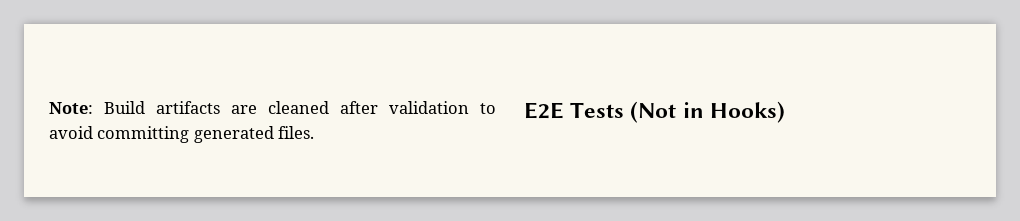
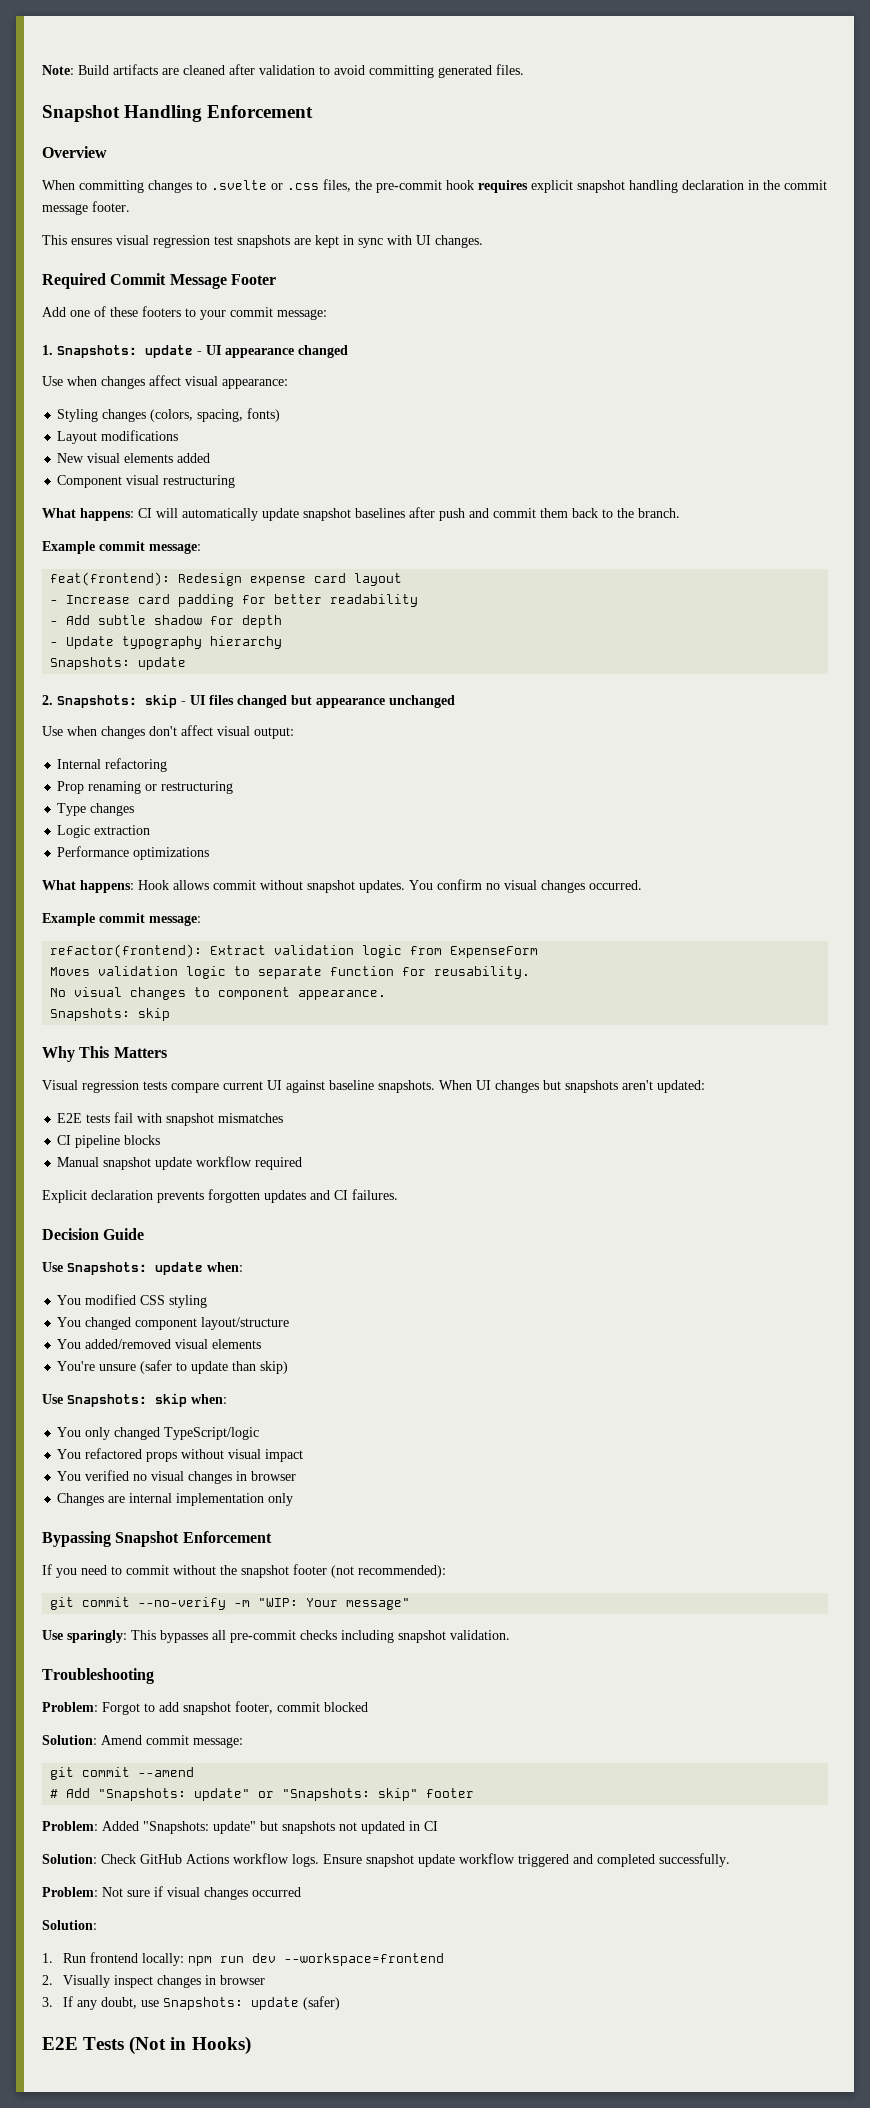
(315, 132) none -> [42,105,314,122] [42,146,107,158] [42,179,827,193] [42,201,130,215] [42,235,483,248] [42,273,276,289] [42,306,327,320] [42,345,348,358] [42,375,288,389] [57,408,281,422] [57,430,179,444] [57,453,211,463] [57,475,236,488] [42,507,680,521] [42,541,201,554] [50,572,403,586] [50,594,419,607] [50,615,283,628] [50,636,283,649] [50,657,187,670] [42,694,455,708] [42,725,294,739] [57,758,168,772] [57,781,234,794] [57,803,135,816] [57,825,151,838] [57,846,210,860] [42,879,642,893] [42,913,201,926] [50,944,539,958] [50,966,531,979] [50,987,387,1000] [50,1008,171,1021] [42,1046,167,1062] [42,1080,705,1093] [57,1112,284,1126] [57,1135,161,1148] [57,1156,303,1170] [42,1189,398,1203] [42,1228,145,1240] [42,1262,243,1275] [57,1294,208,1308] [57,1317,290,1330] [57,1339,262,1349] [57,1360,289,1374] [42,1393,227,1407] [57,1427,260,1440] [57,1448,304,1462] [57,1470,297,1484] [57,1493,294,1506] [42,1531,272,1547] [42,1564,446,1578] [50,1597,411,1610] [42,1630,510,1643] [42,1668,154,1684] [42,1701,368,1715] [42,1735,243,1748] [50,1767,195,1780] [50,1788,475,1801] [42,1821,438,1834] [42,1853,730,1867] [42,1886,301,1900] [42,1920,97,1930] [42,1952,445,1966] [42,1975,266,1988] [42,1996,341,2010] // Snapshot Handling Enforcement // Overview // When committing changes to .svelte or .css files, the pre-commit hook requires explicit snapshot handling declaration in the commit message footer. // This ensures visual regression test snapshots are kept in sync with UI changes. // Required Commit Message Footer // Add one of these footers to your commit message: // 1. Snapshots: update - UI appearance changed // Use when changes affect visual appearance: // Styling changes (colors, spacing, fonts) // Layout modifications // New visual elements added // Component visual restructuring // What happens: CI will automatically update snapshot baselines after push and commit them back to the branch. // Example commit message: // feat(frontend): Redesign expense card layout // - Increase card padding for better readability // - Add subtle shadow for depth // - Update typography hierarchy // Snapshots: update // 2. Snapshots: skip - UI files changed but appearance unchanged // Use when changes don't affect visual output: // Internal refactoring // Prop renaming or restructuring // Type changes // Logic extraction // Performance optimizations // What happens: Hook allows commit without snapshot updates. You confirm no visual changes occurred. // Example commit message: // refactor(frontend): Extract validation logic from ExpenseForm // Moves validation logic to separate function for reusability. // No visual changes to component appearance. // Snapshots: skip // Why This Matters // Visual regression tests compare current UI against baseline snapshots. When UI changes but snapshots aren't updated: // E2E tests fail with snapshot mismatches // CI pipeline blocks // Manual snapshot update workflow required // Explicit declaration prevents forgotten updates and CI failures. // Decision Guide // Use Snapshots: update when: // You modified CSS styling // You changed component layout/structure // You added/removed visual elements // You're unsure (safer to update than skip) // Use Snapshots: skip when: // You only changed TypeScript/logic // You refactored props without visual impact // You verified no visual changes in browser // Changes are internal implementation only // Bypassing Snapshot Enforcement // If you need to commit without the snapshot footer (not recommended): // git commit --no-verify -m "WIP: Your message" // Use sparingly: This bypasses all pre-commit checks including snapshot validation. // Troubleshooting // Problem: Forgot to add snapshot footer, commit blocked // Solution: Amend commit message: // git commit --amend // # Add "Snapshots: update" or "Snapshots: skip" footer // Problem: Added "Snapshots: update" but snapshots not updated in CI // Solution: Check GitHub Actions workflow logs. Ensure snapshot update workflow triggered and completed successfully. // Problem: Not sure if visual changes occurred // Solution: // 1. Run frontend locally: npm run dev --workspace=frontend // 2. Visually inspect changes in browser // 3. If any doubt, use Snapshots: update (safer)

